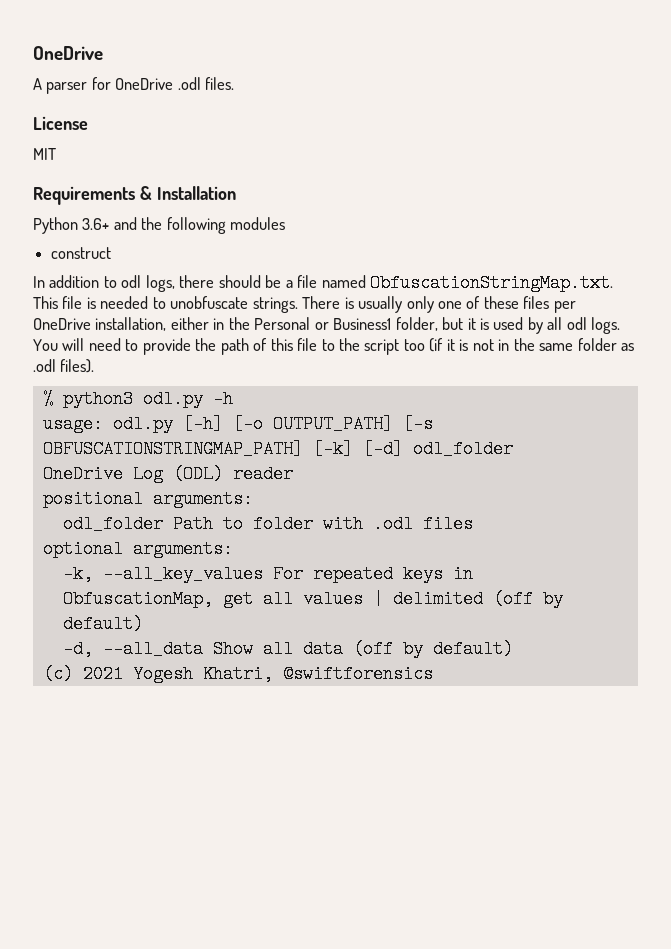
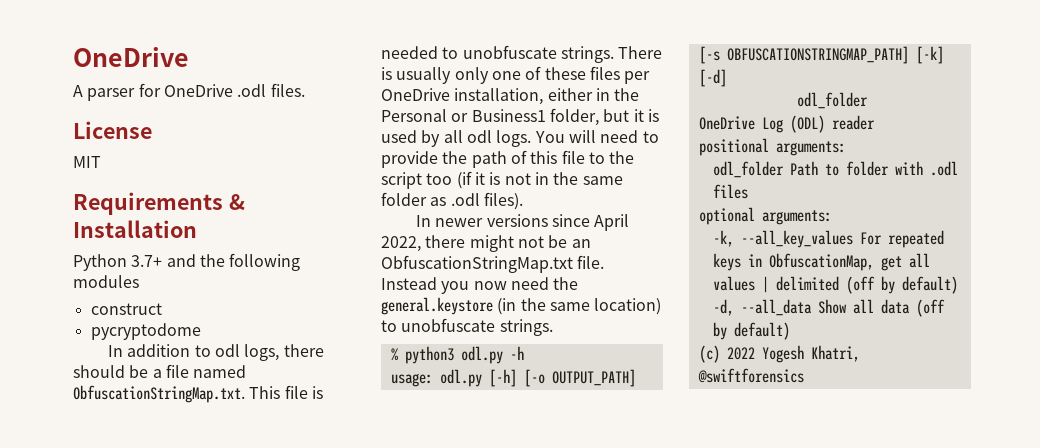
[82,218,110,230] 3.6+ -> [131,255,163,267] 3.7+
(112, 253) none -> [90,323,201,340] // pycryptodome
(95, 366) none -> [416,214,630,231] [381,235,591,252] [381,255,605,273] [381,277,579,294] [381,297,662,315] [381,318,553,336] // In newer versions since April 2022, there might not be an ObfuscationStringMap.txt file. Instead you now need the general.keystore (in the same location) to unobfuscate strings.
(403, 449) none -> (727, 78) //
[82,665,123,683] 2021 -> [726,347,755,360] 2022

